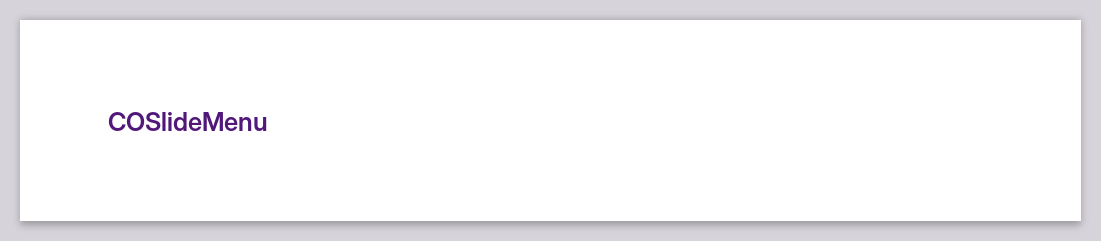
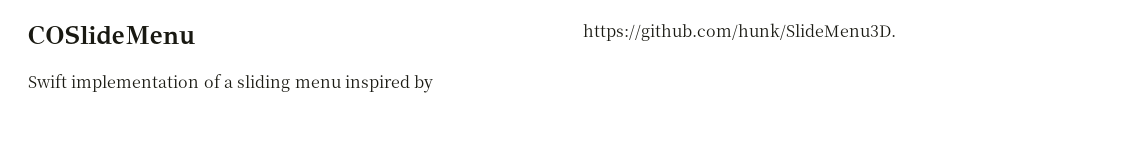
(268, 121) none -> [28,74,434,93] [583,23,896,41] // Swift implementation of a sliding menu inspired by https://github.com/hunk/SlideMenu3D.

